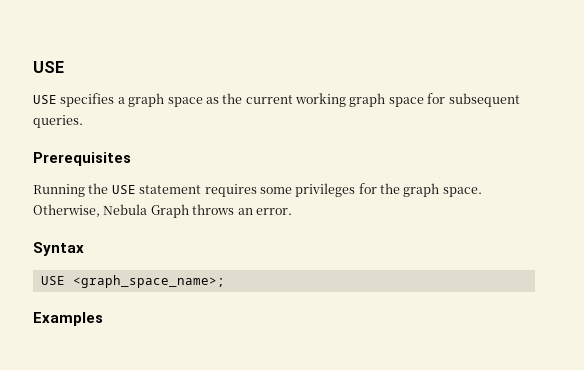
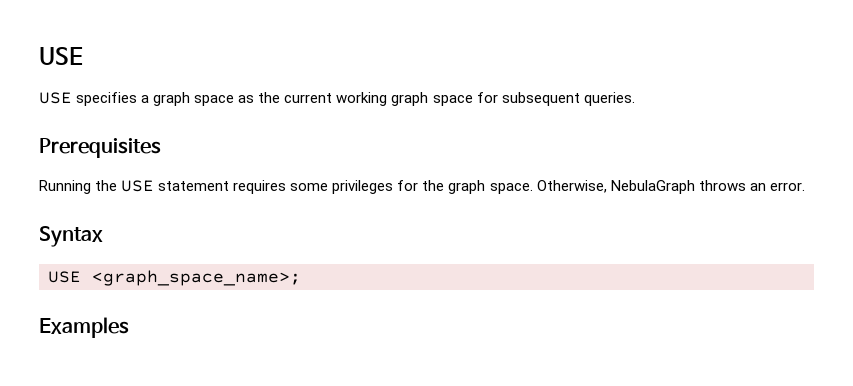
[103,204,189,218] Nebula Graph -> [610,180,695,194] NebulaGraph

